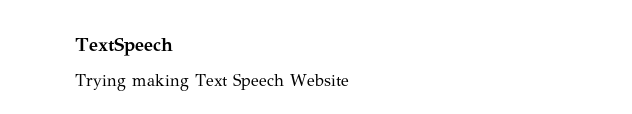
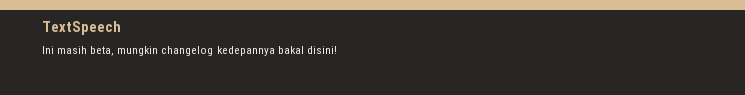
[75,73,349,91] Trying making Text Speech Website -> [42,46,337,56] Ini masih beta, mungkin changelog kedepannya bakal disini!

